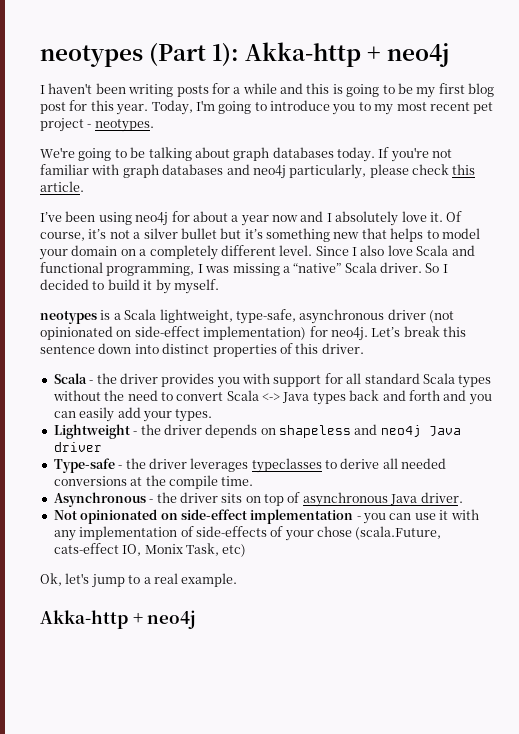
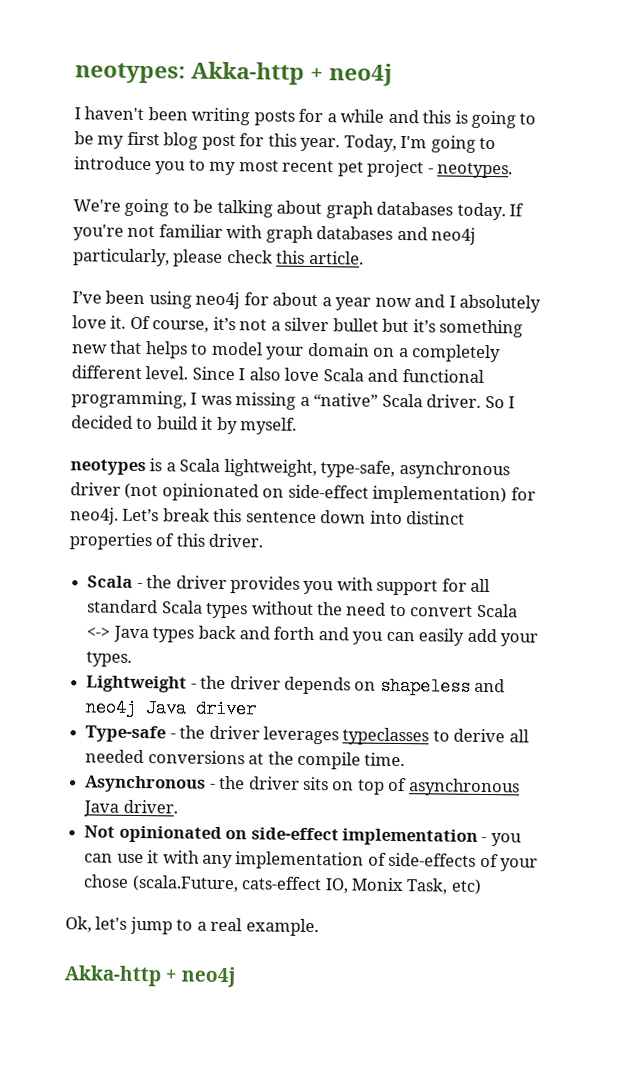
[40,42,240,67] neotypes (Part 1): -> [75,62,186,84] neotypes:

